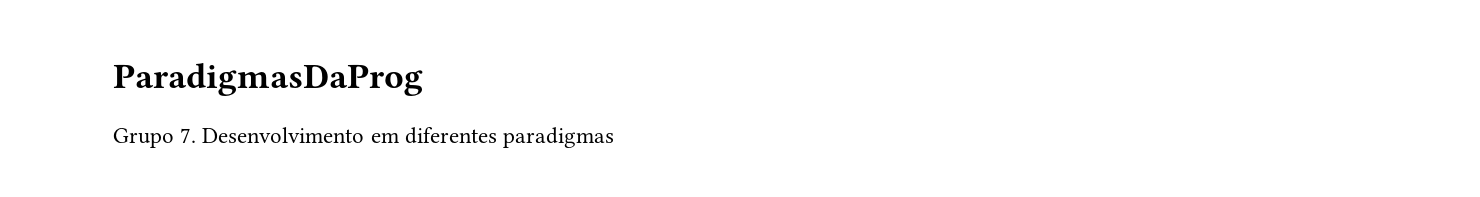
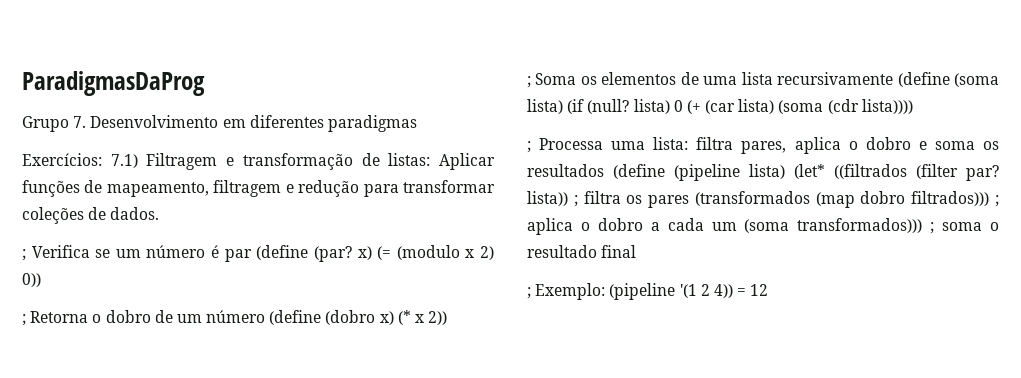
(615, 137) none -> [22,153,496,170] [22,180,496,197] [22,207,160,224] [22,245,495,262] [22,273,41,287] [22,310,448,326] [527,72,999,88] [527,99,913,114] [527,137,999,154] [527,164,999,181] [527,191,999,208] [527,218,999,235] [527,245,637,258] [527,283,769,300] // Exercícios: 7.1) Filtragem e transformação de listas: Aplicar funções de mapeamento, filtragem e redução para transformar coleções de dados. // ; Verifica se um número é par (define (par? x) (= (modulo x 2) 0)) // ; Retorna o dobro de um número (define (dobro x) (* x 2)) // ; Soma os elementos de uma lista recursivamente (define (soma lista) (if (null? lista) 0 (+ (car lista) (soma (cdr lista)))) // ; Processa uma lista: filtra pares, aplica o dobro e soma os resultados (define (pipeline lista) (let* ((filtrados (filter par? lista)) ; filtra os pares (transformados (map dobro filtrados))) ; aplica o dobro a cada um (soma transformados))) ; soma o resultado final // ; Exemplo: (pipeline '(1 2 4)) = 12

